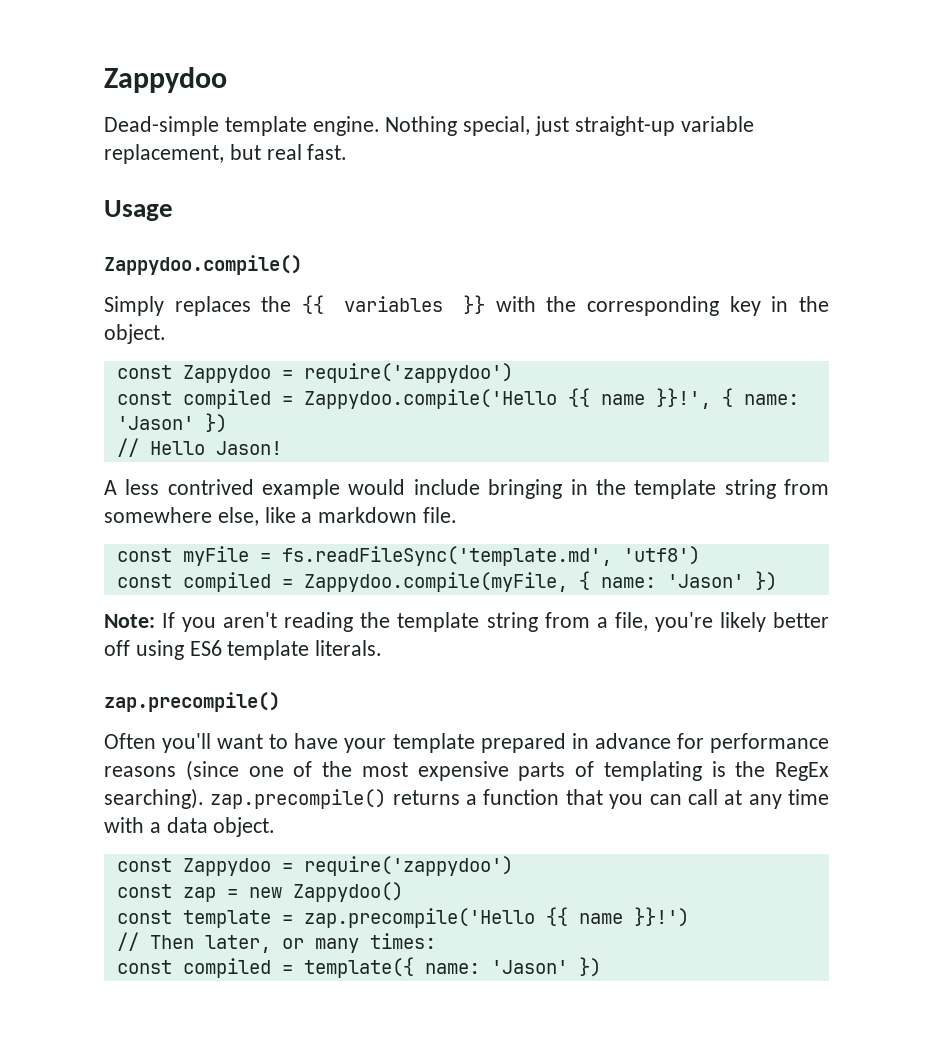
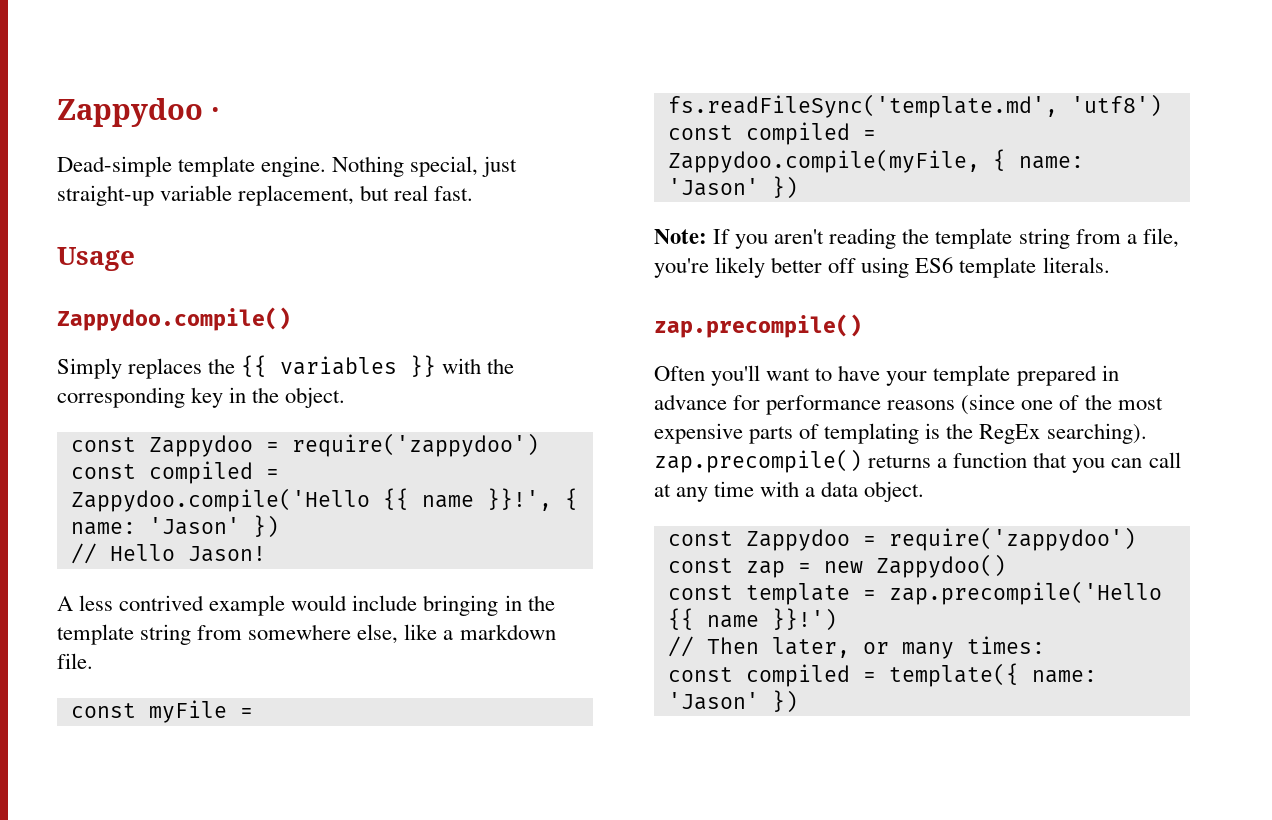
[104,67,227,93] Zappydoo -> [57,98,220,127] Zappydoo ·

